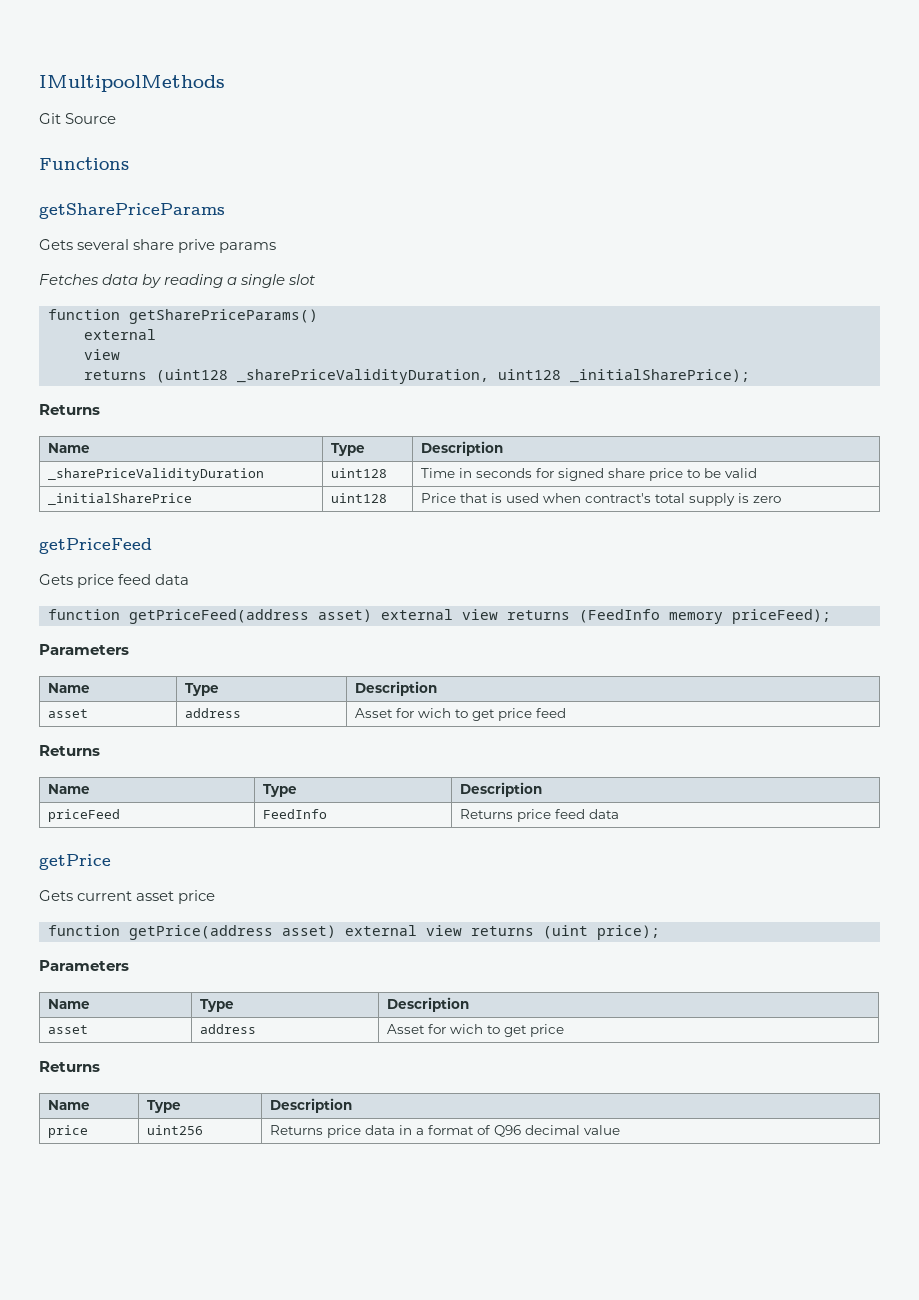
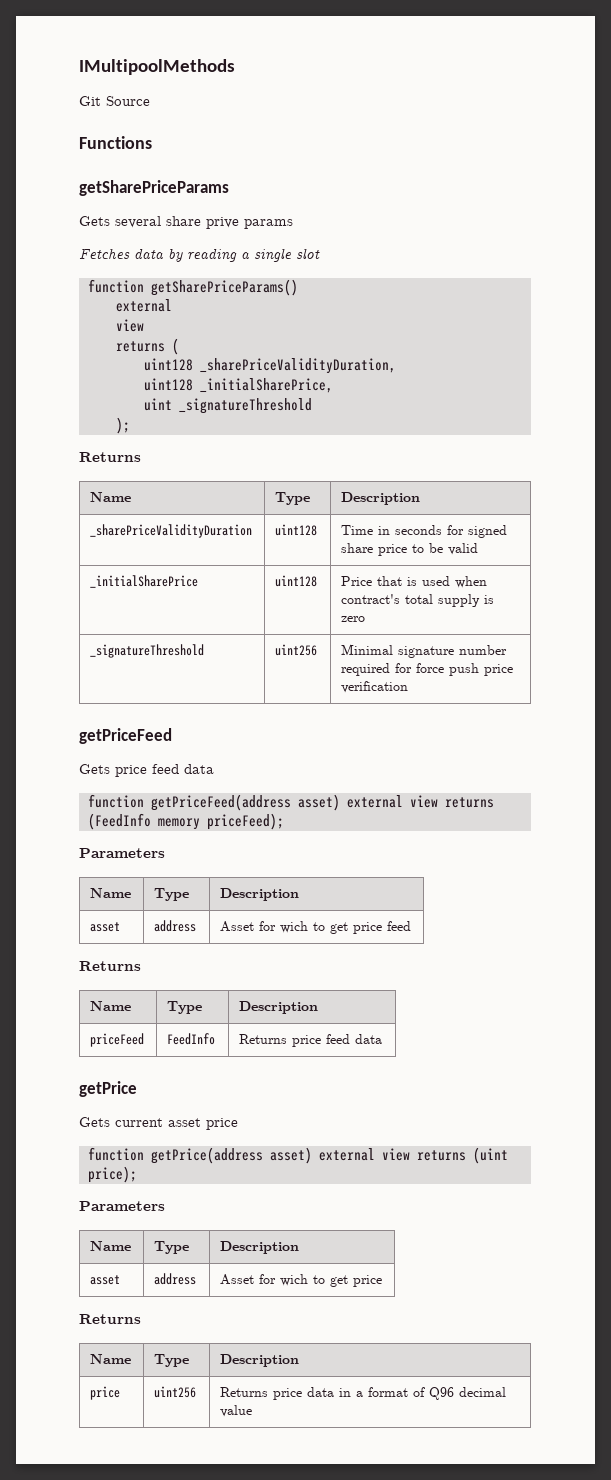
[156,369,228,383] (uint128 -> [172,338,179,355] [144,358,193,371] ( // uint128
[498,369,750,383] uint128 _initialSharePrice); -> [144,378,333,393] [144,398,312,414] [116,417,130,434] // uint128 _initialSharePrice, // uint _signatureThreshold // );
(781, 499) none -> [90,644,205,658] [275,644,318,656] [341,644,508,658] [341,663,514,676] [341,681,409,693] // _signatureThreshold | uint256 | Minimal signature number required for force push price verification

